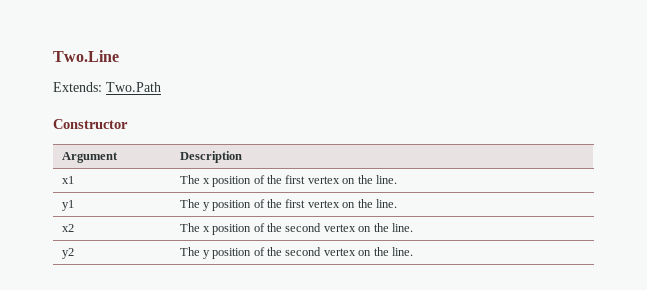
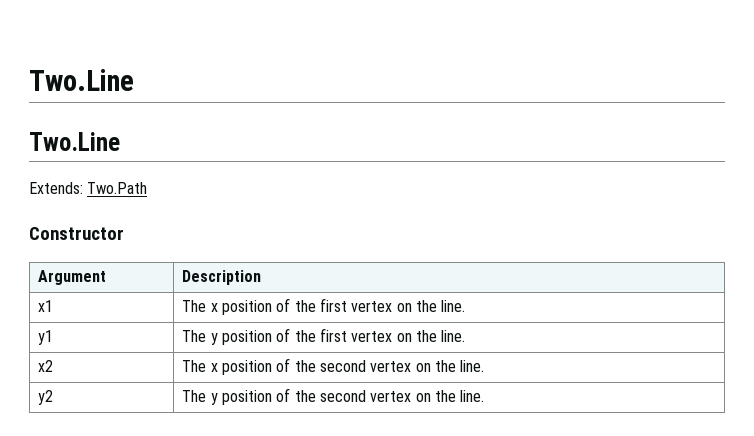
[53,50,119,62] Two.Line -> [29,69,134,91] [29,132,120,151] Two.Line // Two.Line

